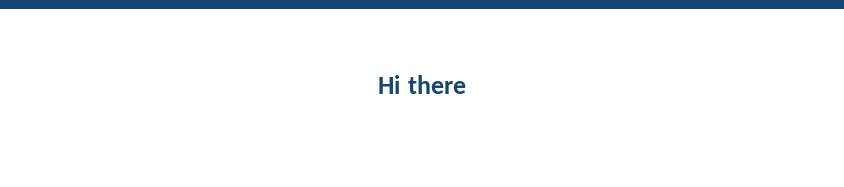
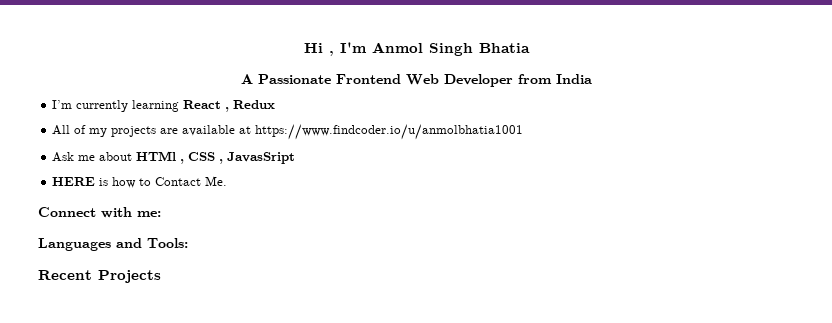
[407,75,466,94] there -> [328,42,530,56] [240,74,592,87] [52,100,276,112] [52,124,524,140] [52,151,296,164] [52,176,228,188] [38,207,161,218] [38,238,188,251] [38,270,161,283] , I'm Anmol Singh Bhatia // A Passionate Frontend Web Developer from India // I’m currently learning React , Redux // All of my projects are available at https://www.findcoder.io/u/anmolbhatia1001 // Ask me about HTMl , CSS , JavasSript // HERE is how to Contact Me. // Connect with me: // Languages and Tools: // Recent Projects

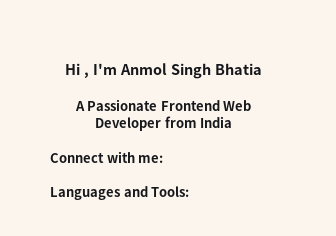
[52,100,276,112] [52,124,524,140] [52,151,296,164] [52,176,228,188] // I’m currently learning React , Redux // All of my projects are available at https://www.findcoder.io/u/anmolbhatia1001 // Ask me about HTMl , CSS , JavasSript // HERE is how to Contact Me. -> (233, 122) none
[38,270,161,283] // Recent Projects -> (190, 191) none

